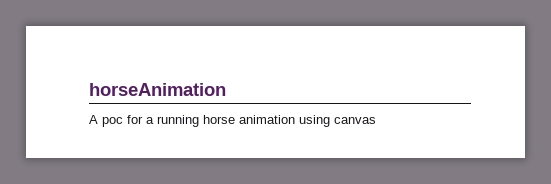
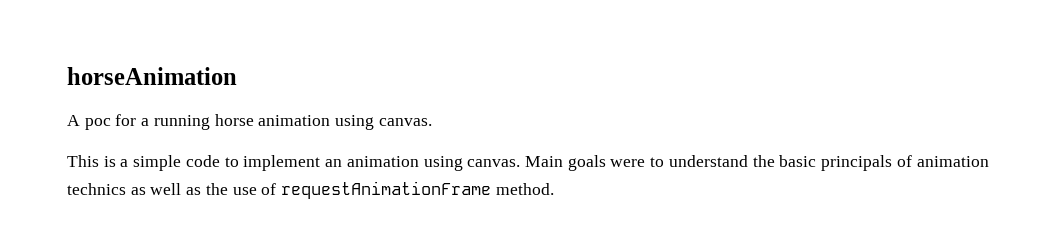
[334,117,376,124] canvas -> [378,118,432,126] [67,155,989,171] [67,181,554,199] canvas. // This is a simple code to implement an animation using canvas. Main goals were to understand the basic principals of animation technics as well as the use of requestAnimationFrame method.

